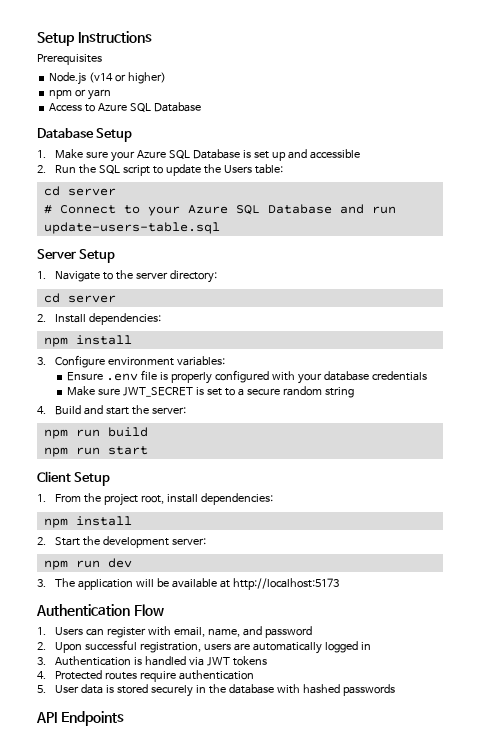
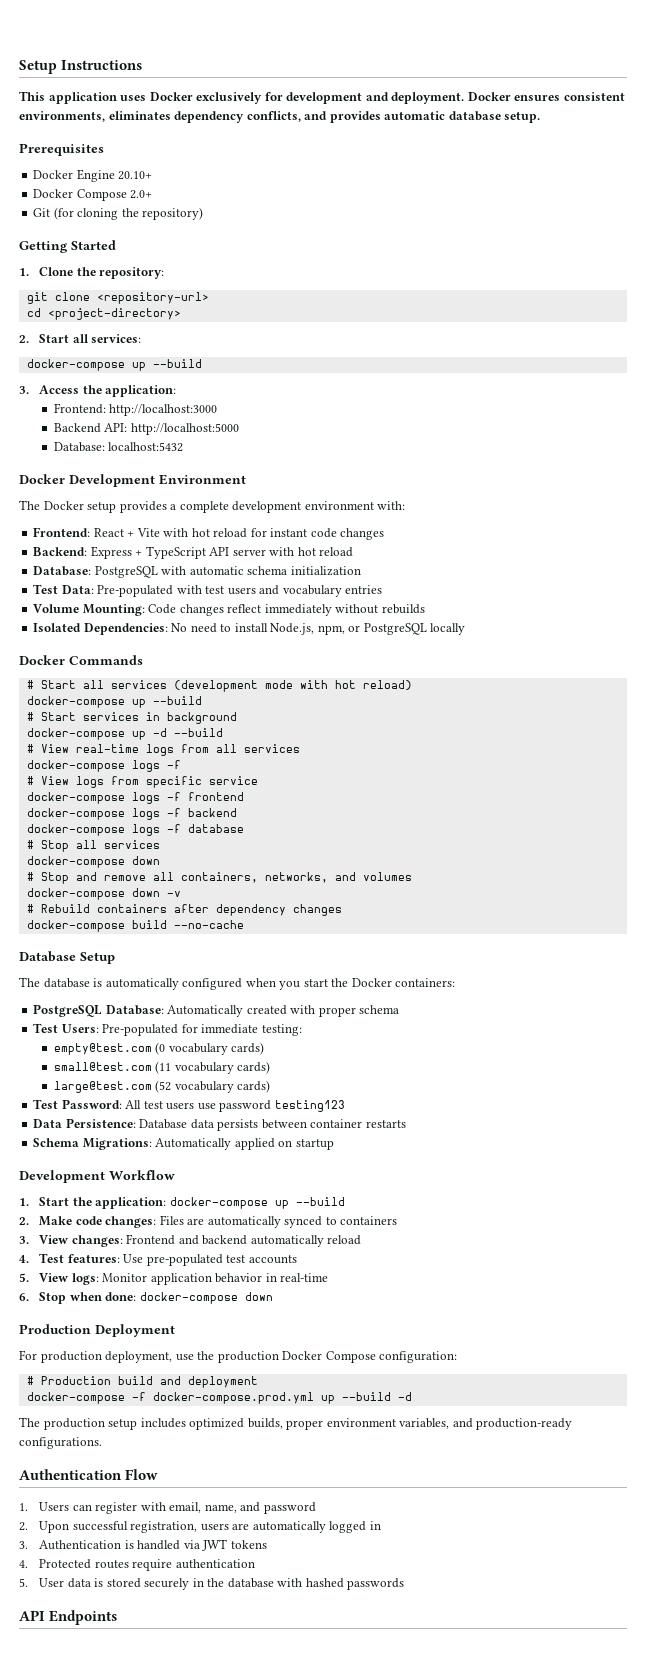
[37,54,102,65] [49,72,167,85] [49,89,112,100] [49,102,201,112] [37,128,133,142] [37,149,360,162] [37,164,283,176] [43,186,116,196] [43,204,396,216] [43,222,220,234] [37,249,116,263] [37,270,217,283] [43,293,116,303] [37,313,161,325] [43,335,132,347] [37,355,225,368] [66,370,427,384] [66,386,354,398] [37,405,186,415] [43,427,148,439] [43,446,148,457] [37,471,111,486] [37,493,273,506] [43,516,132,528] [37,536,206,548] [43,558,132,570] [37,578,339,590] Prerequisites // Node.js (v14 or higher) // npm or yarn // Access to Azure SQL Database // Database Setup // 1. Make sure your Azure SQL Database is set up and accessible // 2. Run the SQL script to update the Users table: // cd server // # Connect to your Azure SQL Database and run update-users-table.sql // Server Setup // 1. Navigate to the server directory: // cd server // 2. Install dependencies: // npm install // 3. Configure environment variables: // Ensure .env file is properly configured with your database credentials // Make sure JWT_SECRET is set to a secure random string // 4. Build and start the server: // npm run build // npm run start // Client Setup // 1. From the project root, install dependencies: // npm install // 2. Start the development server: // npm run dev // 3. The application will be available at http://localhost:5173 -> [19,91,625,104] [19,111,541,123] [19,143,104,156] [33,169,153,182] [33,189,153,201] [33,207,204,220] [19,240,116,253] [19,267,165,279] [26,292,209,304] [26,308,181,320] [19,334,142,343] [26,359,202,371] [19,385,177,397] [53,403,218,416] [53,423,239,435] [53,442,184,452] [19,474,246,487] [19,500,406,513] [33,527,385,540] [33,546,354,559] [33,566,361,578] [33,584,383,597] [33,604,425,616] [33,623,466,635] [19,655,143,665] [26,680,412,692] [26,696,202,708] [26,712,237,724] [26,728,223,740] [26,744,300,756] [26,760,181,772] [26,776,258,788] [26,792,244,804] [26,808,237,820] [26,824,244,836] [26,840,160,852] [26,856,160,868] [26,872,412,884] [26,888,181,900] [26,904,342,916] [26,920,244,932] [19,951,115,964] [19,977,456,990] [33,1004,400,1017] [33,1023,302,1036] [53,1042,265,1055] [53,1061,271,1074] [53,1080,271,1093] [33,1099,345,1112] [33,1118,406,1131] [33,1138,334,1150] [19,1170,175,1183] [19,1197,345,1209] [19,1215,398,1228] [19,1234,362,1247] [19,1253,297,1266] [19,1273,329,1285] [19,1292,273,1304] [19,1324,175,1337] [19,1350,458,1363] [26,1376,258,1388] [26,1392,412,1404] [19,1417,573,1430] [19,1437,102,1449] This application uses Docker exclusively for development and deployment. Docker ensures consistent environments, eliminates dependency conflicts, and provides automatic database setup. // Prerequisites // Docker Engine 20.10+ // Docker Compose 2.0+ // Git (for cloning the repository) // Getting Started // 1. Clone the repository: // git clone <repository-url> // cd <project-directory> // 2. Start all services: // docker-compose up --build // 3. Access the application: // Frontend: http://localhost:3000 // Backend API: http://localhost:5000 // Database: localhost:5432 // Docker Development Environment // The Docker setup provides a complete development environment with: // Frontend: React + Vite with hot reload for instant code changes // Backend: Express + TypeScript API server with hot reload // Database: PostgreSQL with automatic schema initialization // Test Data: Pre-populated with test users and vocabulary entries // Volume Mounting: Code changes reflect immediately without rebuilds // Isolated Dependencies: No need to install Node.js, npm, or PostgreSQL locally // Docker Commands // # Start all services (development mode with hot reload) // docker-compose up --build // # Start services in background // docker-compose up -d --build // # View real-time logs from all services // docker-compose logs -f // # View logs from specific service // docker-compose logs -f frontend // docker-compose logs -f backend // docker-compose logs -f database // # Stop all services // docker-compose down // # Stop and remove all containers, networks, and volumes // docker-compose down -v // # Rebuild containers after dependency changes // docker-compose build --no-cache // Database Setup // The database is automatically configured when you start the Docker containers: // PostgreSQL Database: Automatically created with proper schema // Test Users: Pre-populated for immediate testing: // empty@test.com (0 vocabulary cards) // small@test.com (11 vocabulary cards) // large@test.com (52 vocabulary cards) // Test Password: All test users use password testing123 // Data Persistence: Database data persists between container restarts // Schema Migrations: Automatically applied on startup // Development Workflow // 1. Start the application: docker-compose up --build // 2. Make code changes: Files are automatically synced to containers // 3. View changes: Frontend and backend automatically reload // 4. Test features: Use pre-populated test accounts // 5. View logs: Monitor application behavior in real-time // 6. Stop when done: docker-compose down // Production Deployment // For production deployment, use the production Docker Compose configuration: // # Production build and deployment // docker-compose -f docker-compose.prod.yml up --build -d // The production setup includes optimized builds, proper environment variables, and production-ready configurations.

